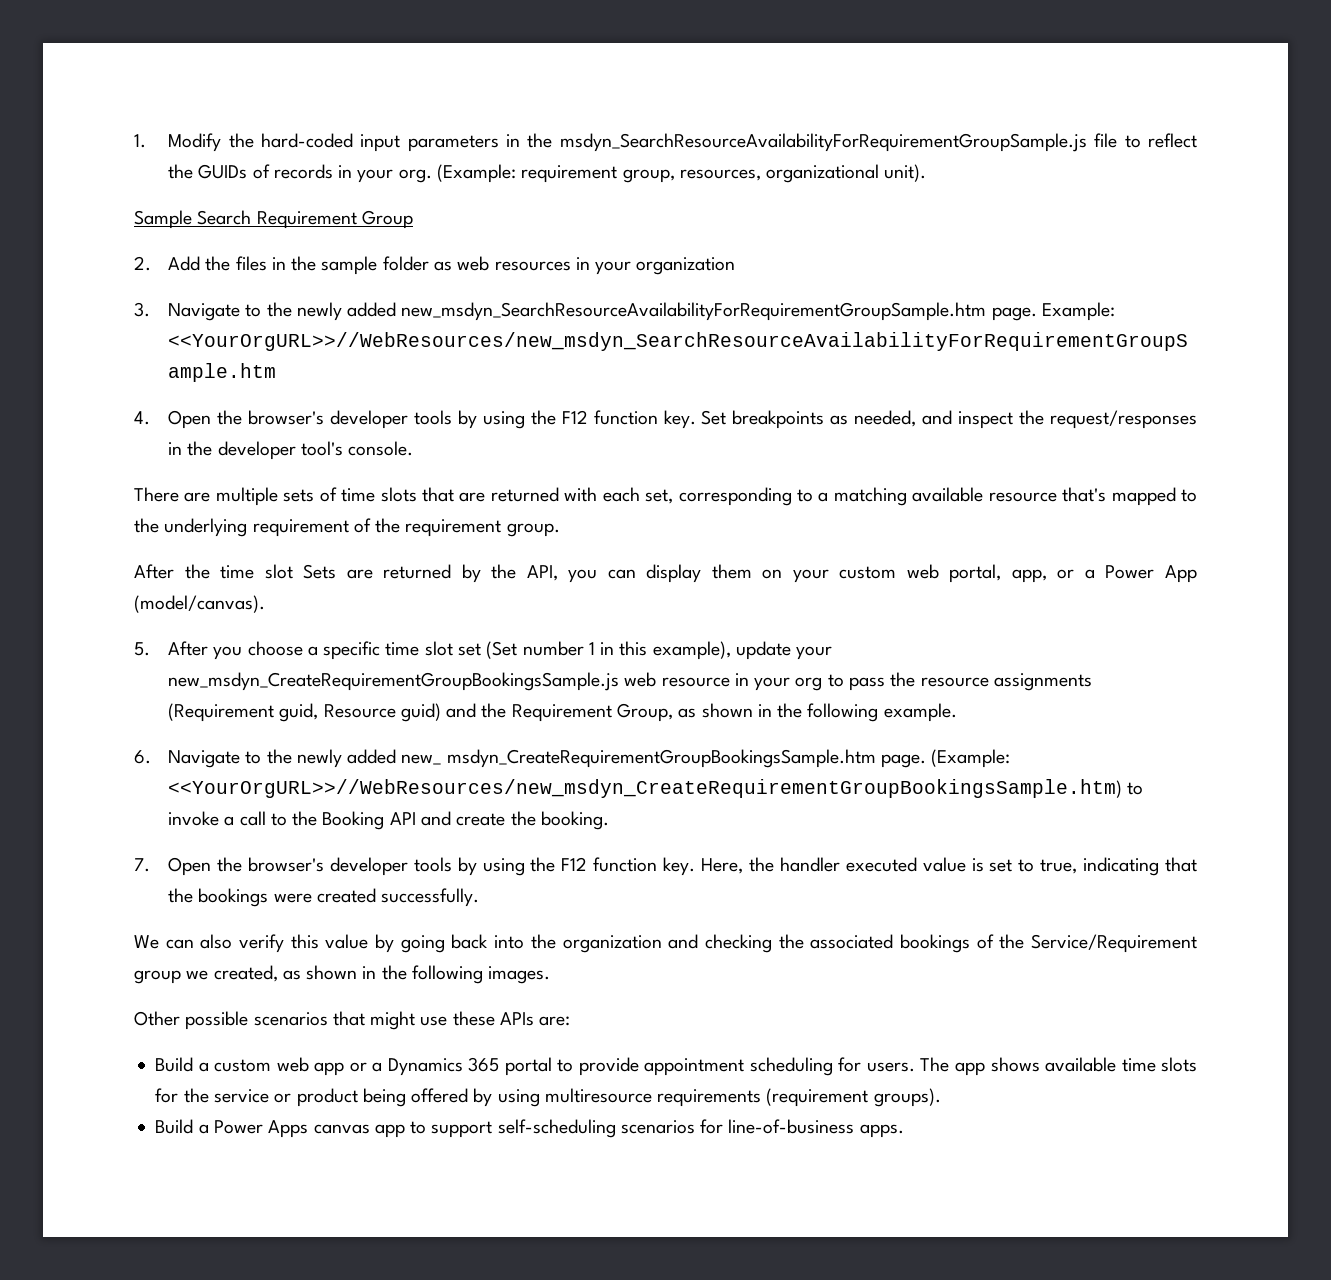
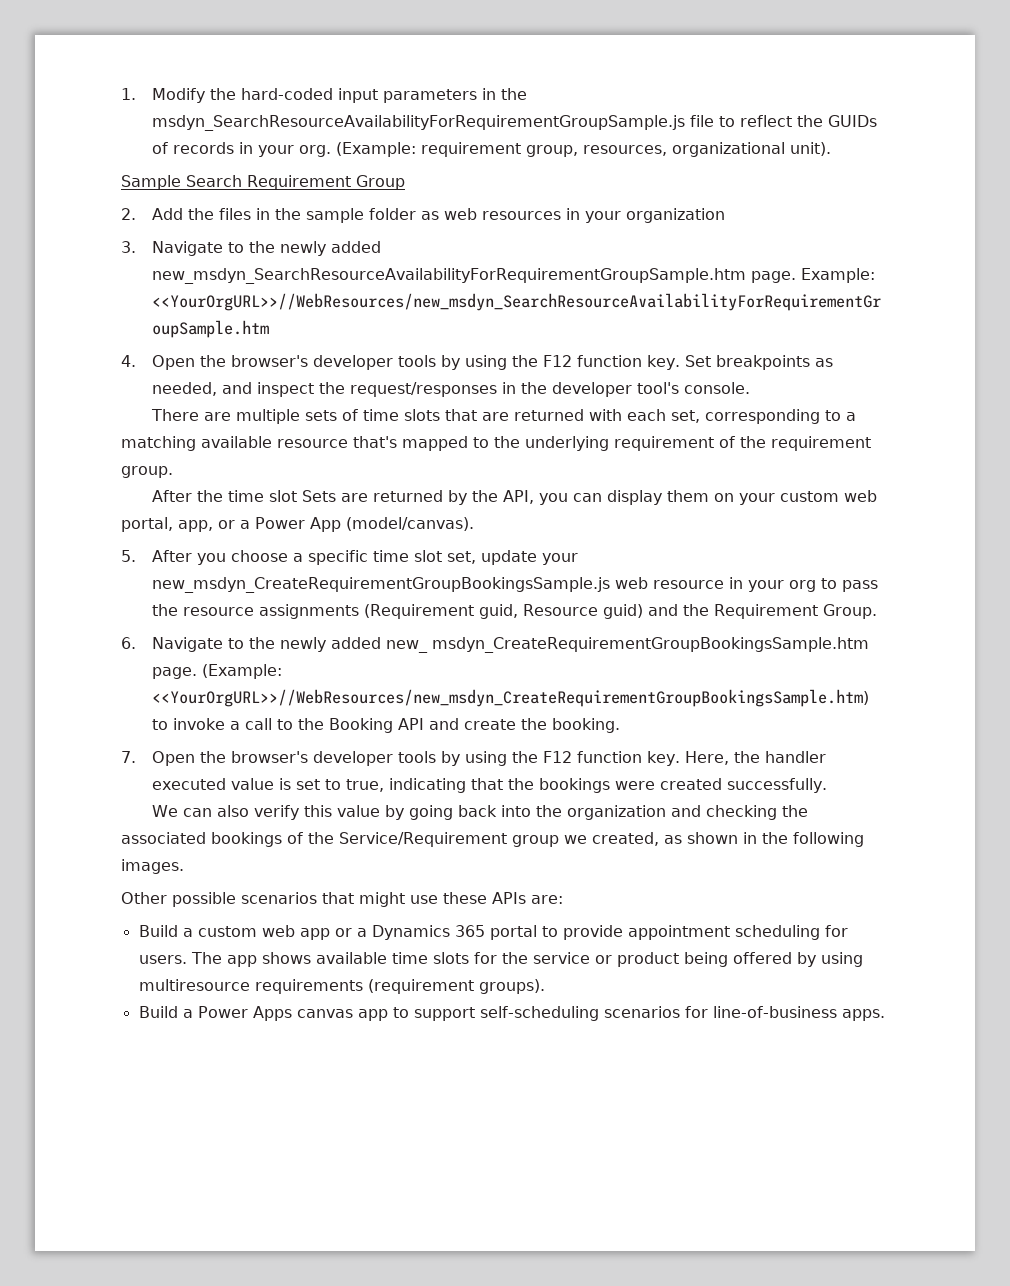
[458,641,731,660] set (Set number 1 in this example), -> [447,551,477,564] set,
[617,703,957,722] Group, as shown in the following example. -> [823,604,878,619] Group.

